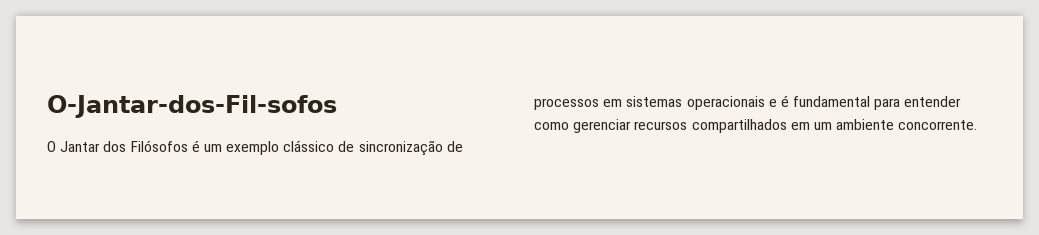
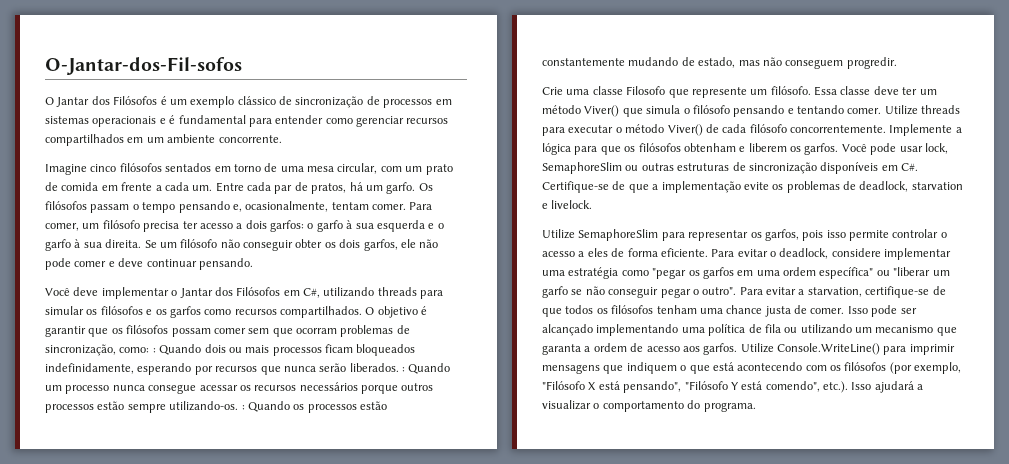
(978, 125) none -> [45,163,453,175] [45,182,433,194] [45,201,433,213] [45,220,444,232] [45,239,439,251] [45,258,253,270] [45,287,444,299] [45,306,428,318] [45,325,410,337] [45,344,416,356] [45,363,451,375] [45,382,434,394] [45,401,387,413] [542,57,897,69] [542,86,937,98] [542,105,961,117] [542,124,962,136] [542,143,948,155] [542,162,918,174] [542,181,963,193] [542,200,593,209] [542,229,947,241] [542,248,952,260] [542,267,950,279] [542,286,946,298] [542,305,917,317] [542,324,957,336] [542,343,955,355] [542,362,962,374] [542,381,924,393] [542,400,756,412] // Imagine cinco filósofos sentados em torno de uma mesa circular, com um prato de comida em frente a cada um. Entre cada par de pratos, há um garfo. Os filósofos passam o tempo pensando e, ocasionalmente, tentam comer. Para comer, um filósofo precisa ter acesso a dois garfos: o garfo à sua esquerda e o garfo à sua direita. Se um filósofo não conseguir obter os dois garfos, ele não pode comer e deve continuar pensando. // Você deve implementar o Jantar dos Filósofos em C#, utilizando threads para simular os filósofos e os garfos como recursos compartilhados. O objetivo é garantir que os filósofos possam comer sem que ocorram problemas de sincronização, como: : Quando dois ou mais processos ficam bloqueados indefinidamente, esperando por recursos que nunca serão liberados. : Quando um processo nunca consegue acessar os recursos necessários porque outros processos estão sempre utilizando-os. : Quando os processos estão constantemente mudando de estado, mas não conseguem progredir. // Crie uma classe Filosofo que represente um filósofo. Essa classe deve ter um método Viver() que simula o filósofo pensando e tentando comer. Utilize threads para executar o método Viver() de cada filósofo concorrentemente. Implemente a lógica para que os filósofos obtenham e liberem os garfos. Você pode usar lock, SemaphoreSlim ou outras estruturas de sincronização disponíveis em C#. Certifique-se de que a implementação evite os problemas de deadlock, starvation e livelock. // Utilize SemaphoreSlim para representar os garfos, pois isso permite controlar o acesso a eles de forma eficiente. Para evitar o deadlock, considere implementar uma estratégia como "pegar os garfos em uma ordem específica" ou "liberar um garfo se não conseguir pegar o outro". Para evitar a starvation, certifique-se de que todos os filósofos tenham uma chance justa de comer. Isso pode ser alcançado implementando uma política de fila ou utilizando um mecanismo que garanta a ordem de acesso aos garfos. Utilize Console.WriteLine() para imprimir mensagens que indiquem o que está acontecendo com os filósofos (por exemplo, "Filósofo X está pensando", "Filósofo Y está comendo", etc.). Isso ajudará a visualizar o comportamento do programa.

